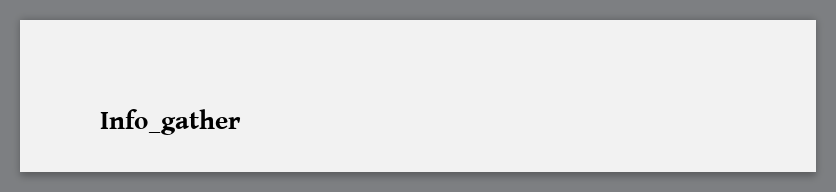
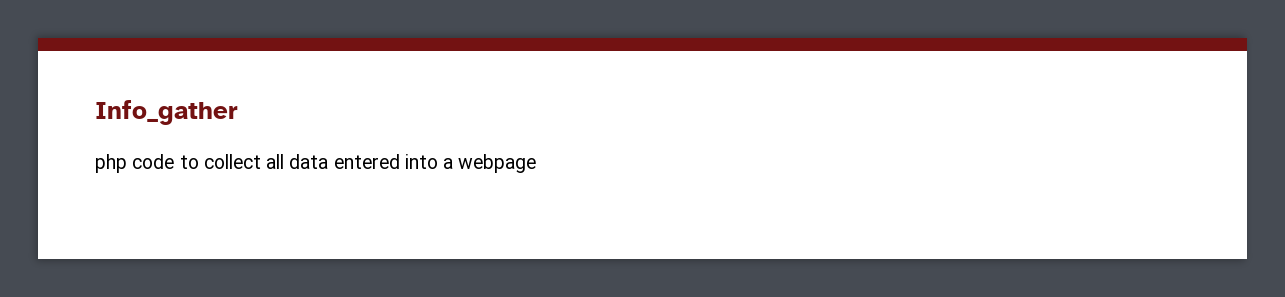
(241, 122) none -> [95,154,537,173] // php code to collect all data entered into a webpage

